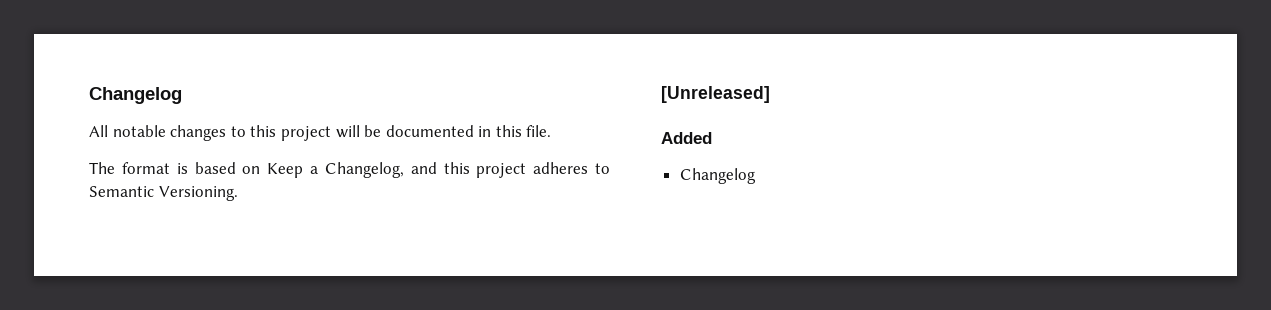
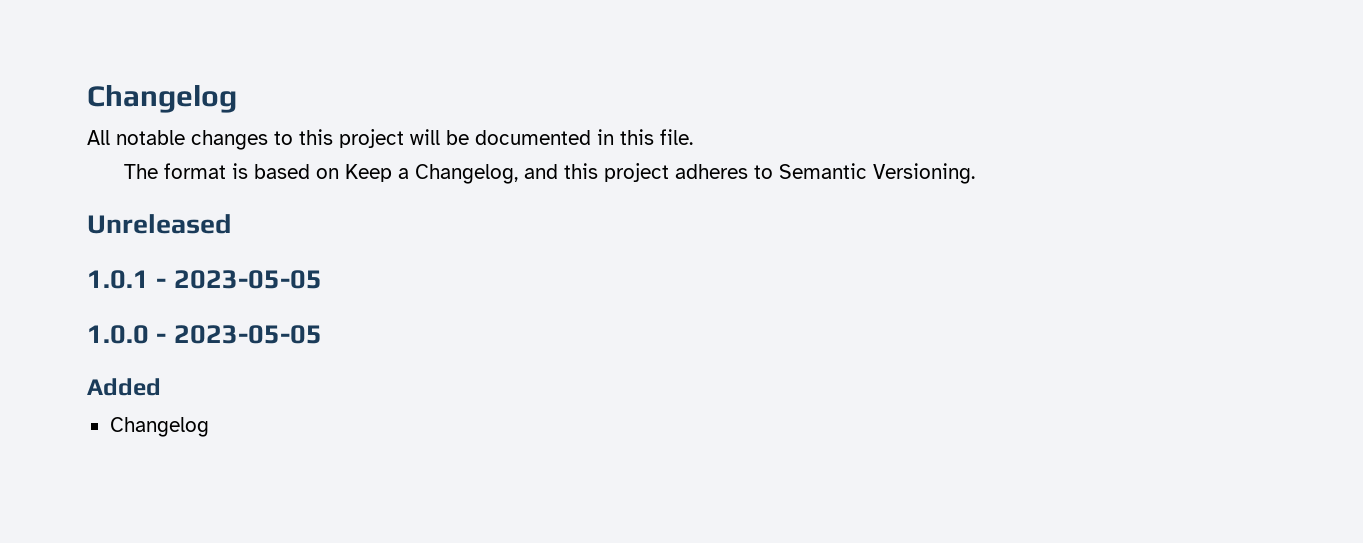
[661,86,770,103] [Unreleased] -> [87,214,231,234] [87,270,322,289] [87,325,322,344] Unreleased // 1.0.1 - 2023-05-05 // 1.0.0 - 2023-05-05

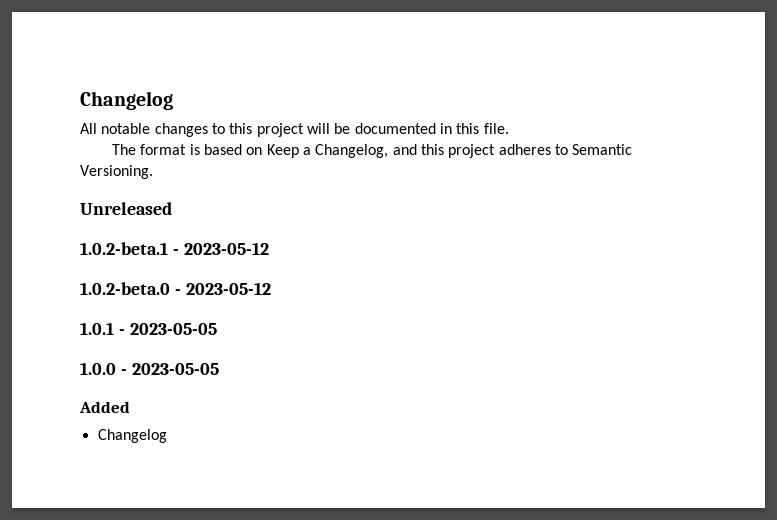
(231, 224) none -> [80,242,269,255] [80,282,271,295] // 1.0.2-beta.1 - 2023-05-12 // 1.0.2-beta.0 - 2023-05-12

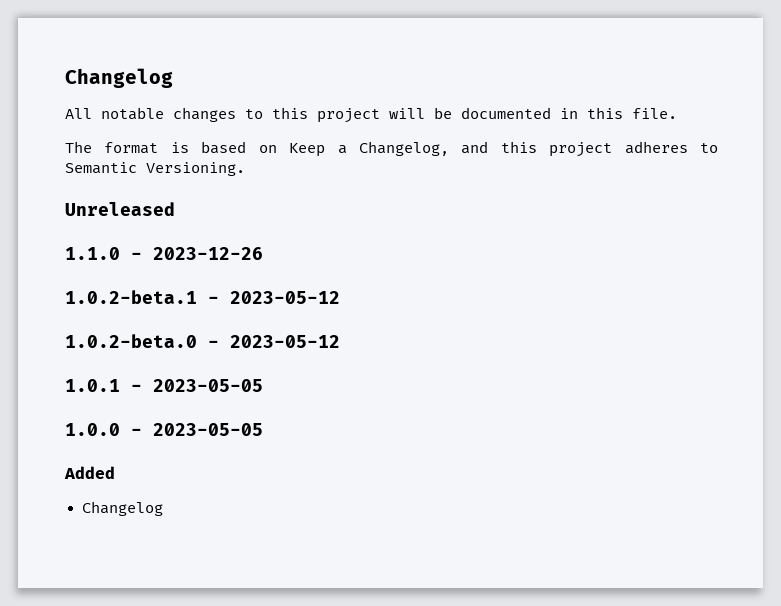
(172, 208) none -> [65,247,263,260] // 1.1.0 - 2023-12-26

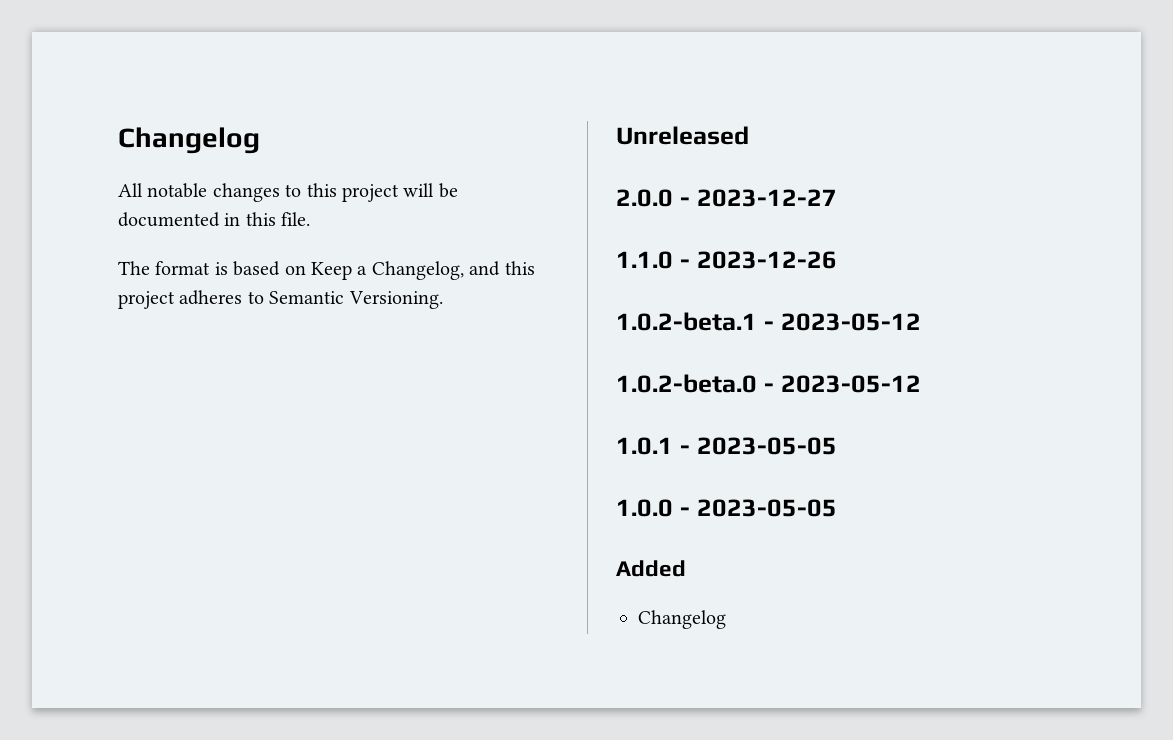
(175, 209) none -> [616,189,837,207] // 2.0.0 - 2023-12-27

